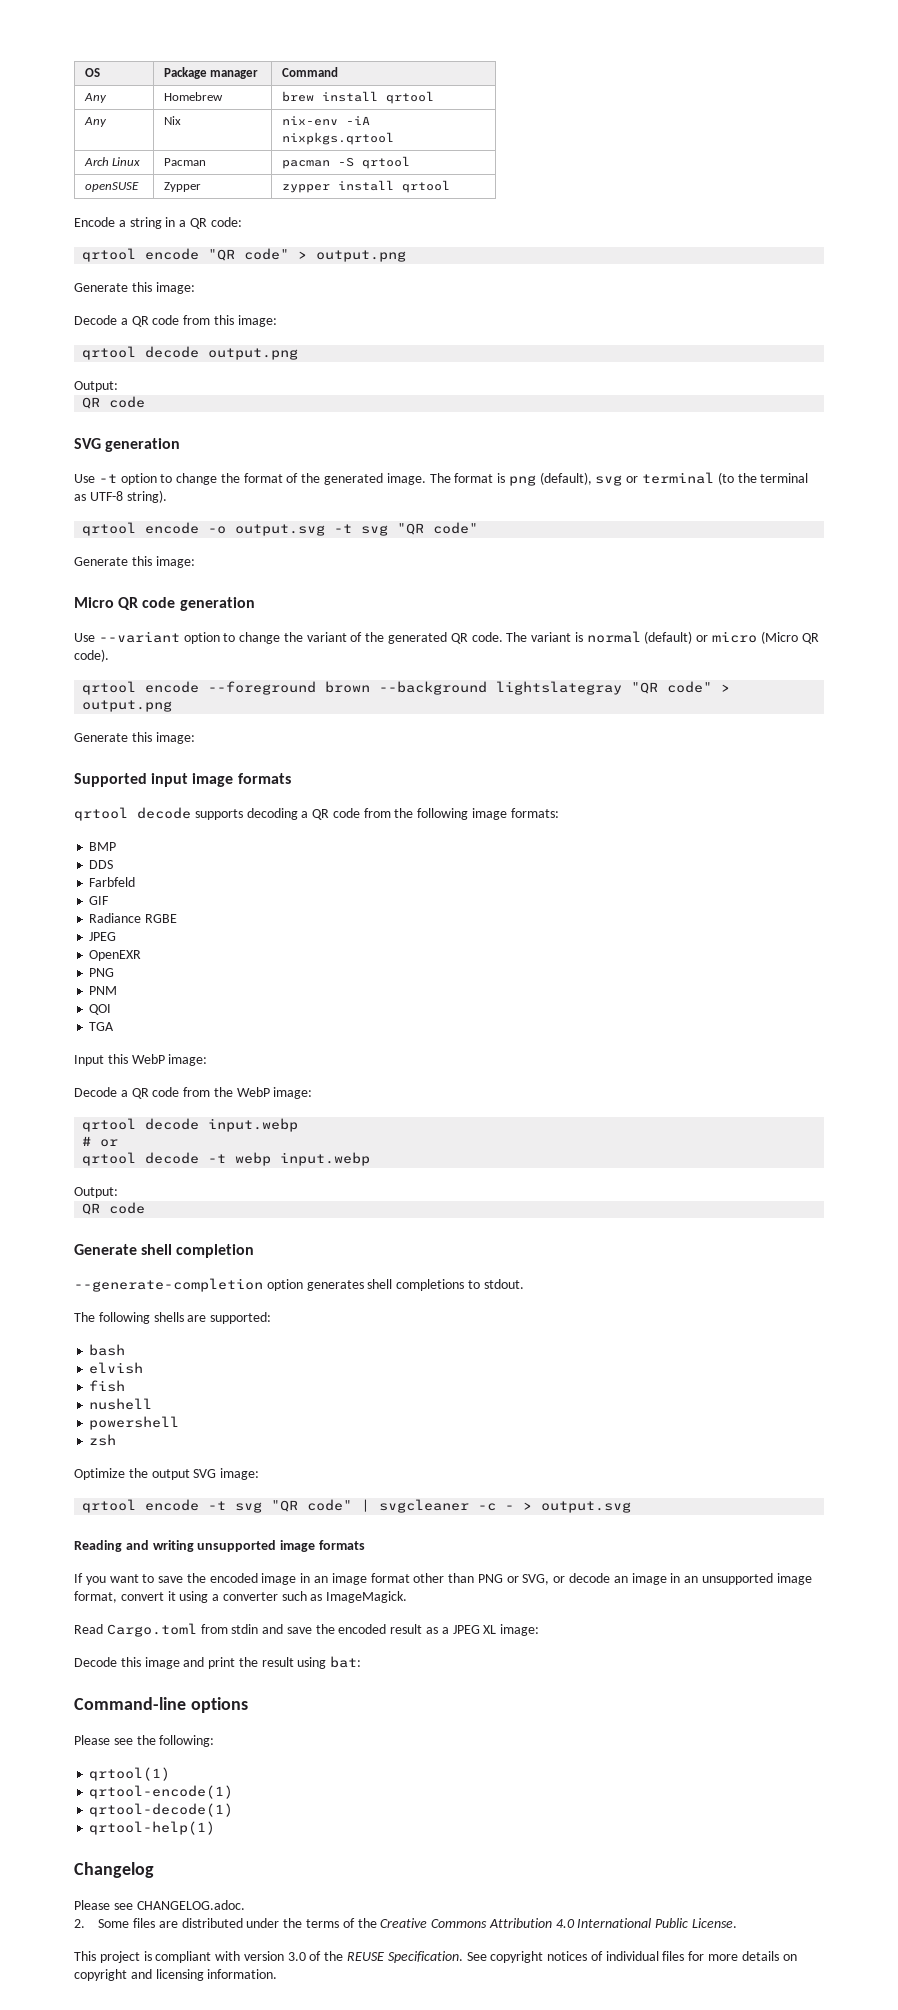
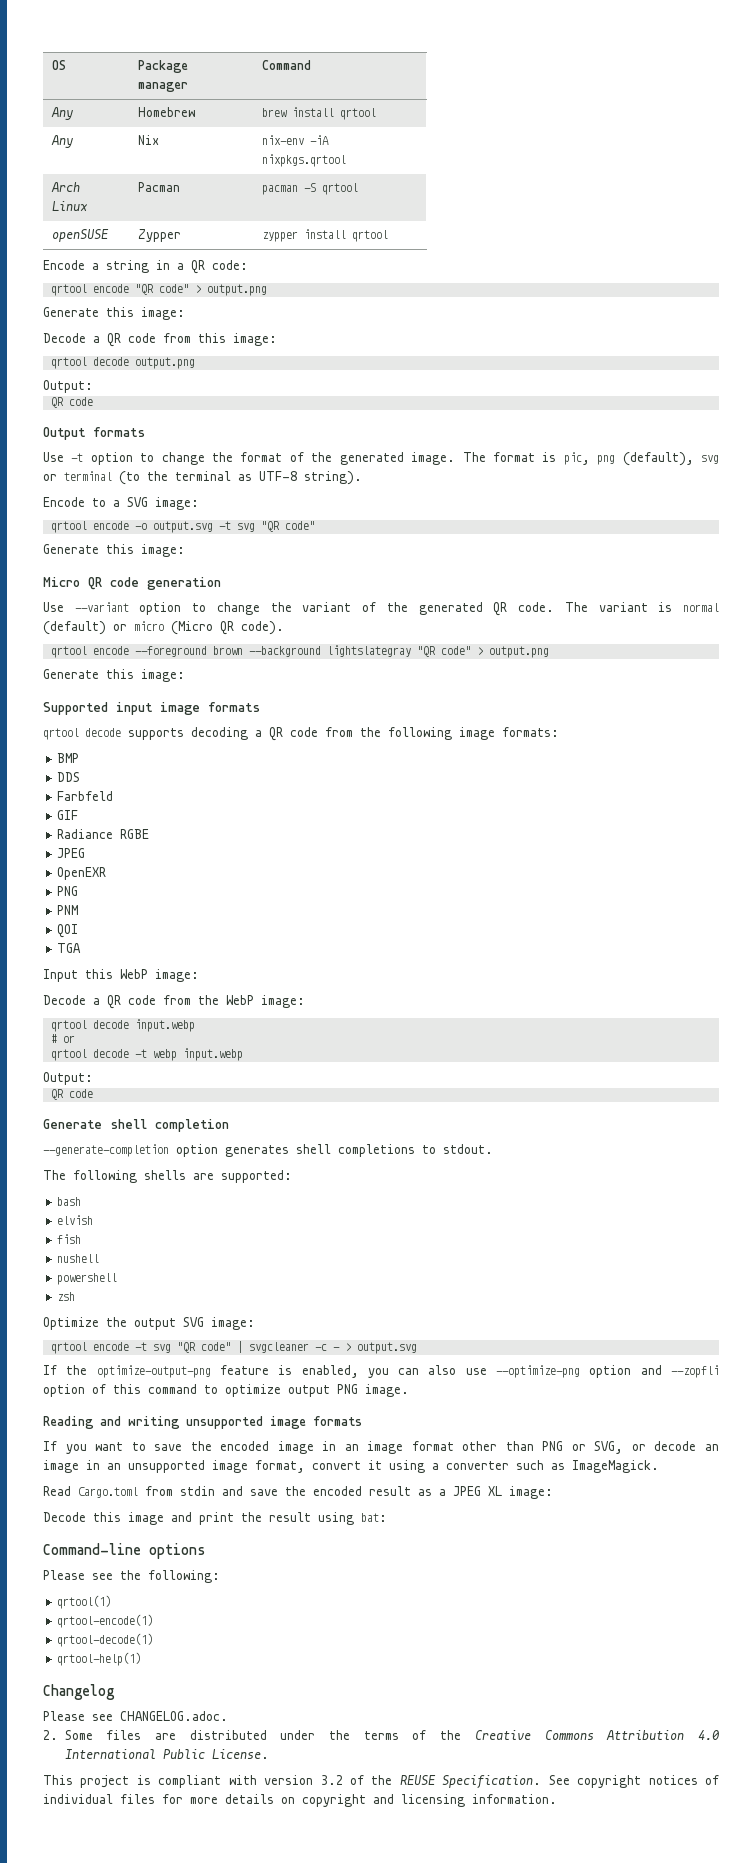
[74,438,181,452] SVG generation -> [43,427,145,440] Output formats
(506, 478) none -> [563,452,590,465] pic,
(167, 496) none -> [43,497,199,510] // Encode to a SVG image:
(632, 1507) none -> [43,1365,719,1378] [43,1384,409,1397] // If the optimize-output-png feature is enabled, you can also use --optimize-png option and --zopfli option of this command to optimize output PNG image.
[287,1952,306,1961] 3.0 -> [320,1775,343,1785] 3.2

